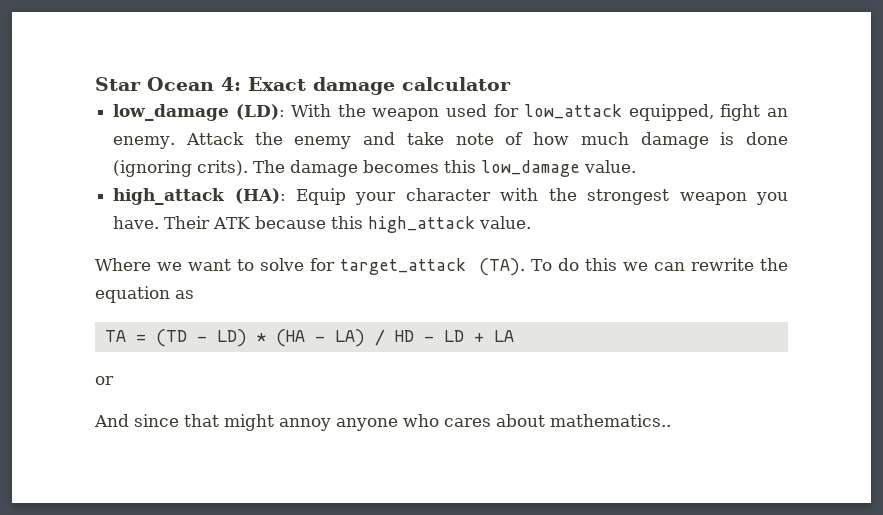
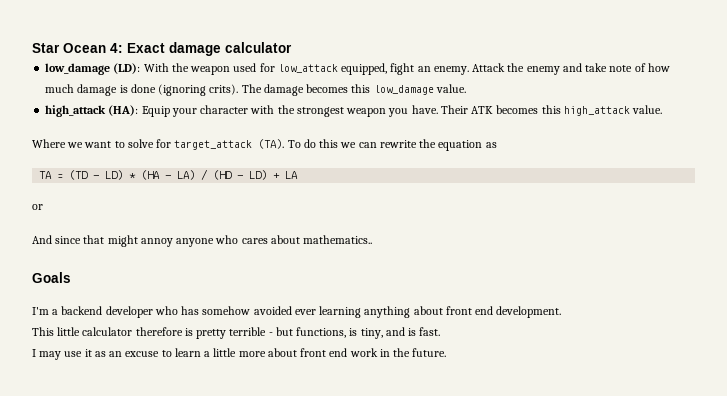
[255,216,327,229] because -> [496,105,539,114] becomes
[394,330,464,342] HD - LD -> [213,170,268,180] (HD - LD)
(671, 420) none -> [32,272,71,283] [32,306,562,318] [32,327,441,339] [32,348,447,360] // Goals // I'm a backend developer who has somehow avoided ever learning anything about front end development. // This little calculator therefore is pretty terrible - but functions, is tiny, and is fast. // I may use it as an excuse to learn a little more about front end work in the future.

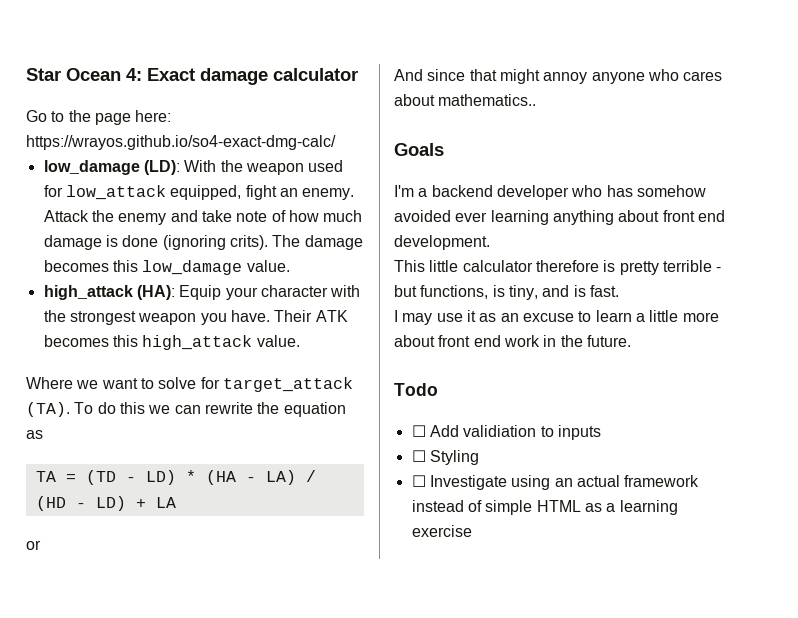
(292, 47) none -> [26,110,172,125] [26,135,336,150] // Go to the page here: https://wrayos.github.io/so4-exact-dmg-calc/
(447, 352) none -> [394,383,438,396] [411,425,601,440] [411,450,479,465] [411,475,700,490] [411,500,678,515] [411,525,472,537] // Todo // ☐ Add validiation to inputs // ☐ Styling // ☐ Investigate using an actual framework instead of simple HTML as a learning exercise

